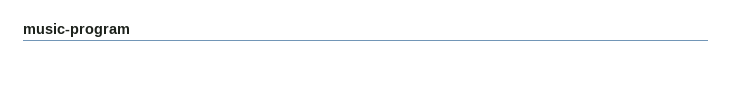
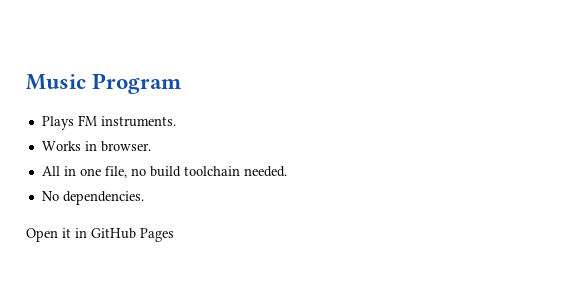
[23,23,130,37] music-program -> [26,73,183,94] [41,115,176,130] [41,141,151,152] [41,166,287,178] [41,191,144,205] [26,228,174,242] Music Program // Plays FM instruments. // Works in browser. // All in one file, no build toolchain needed. // No dependencies. // Open it in GitHub Pages

